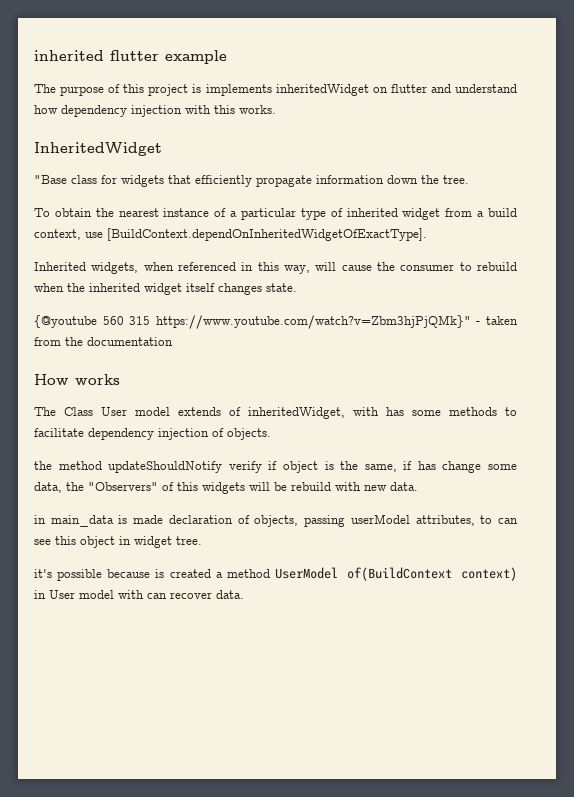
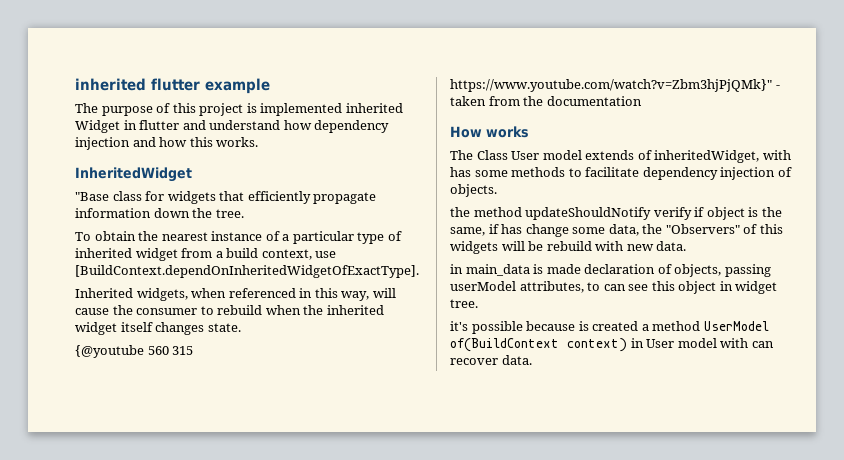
[205,84,388,96] implements inheritedWidget on -> [260,103,403,116] [75,120,137,133] implemented inherited Widget in
[185,105,211,114] with -> [132,137,188,147] and how

